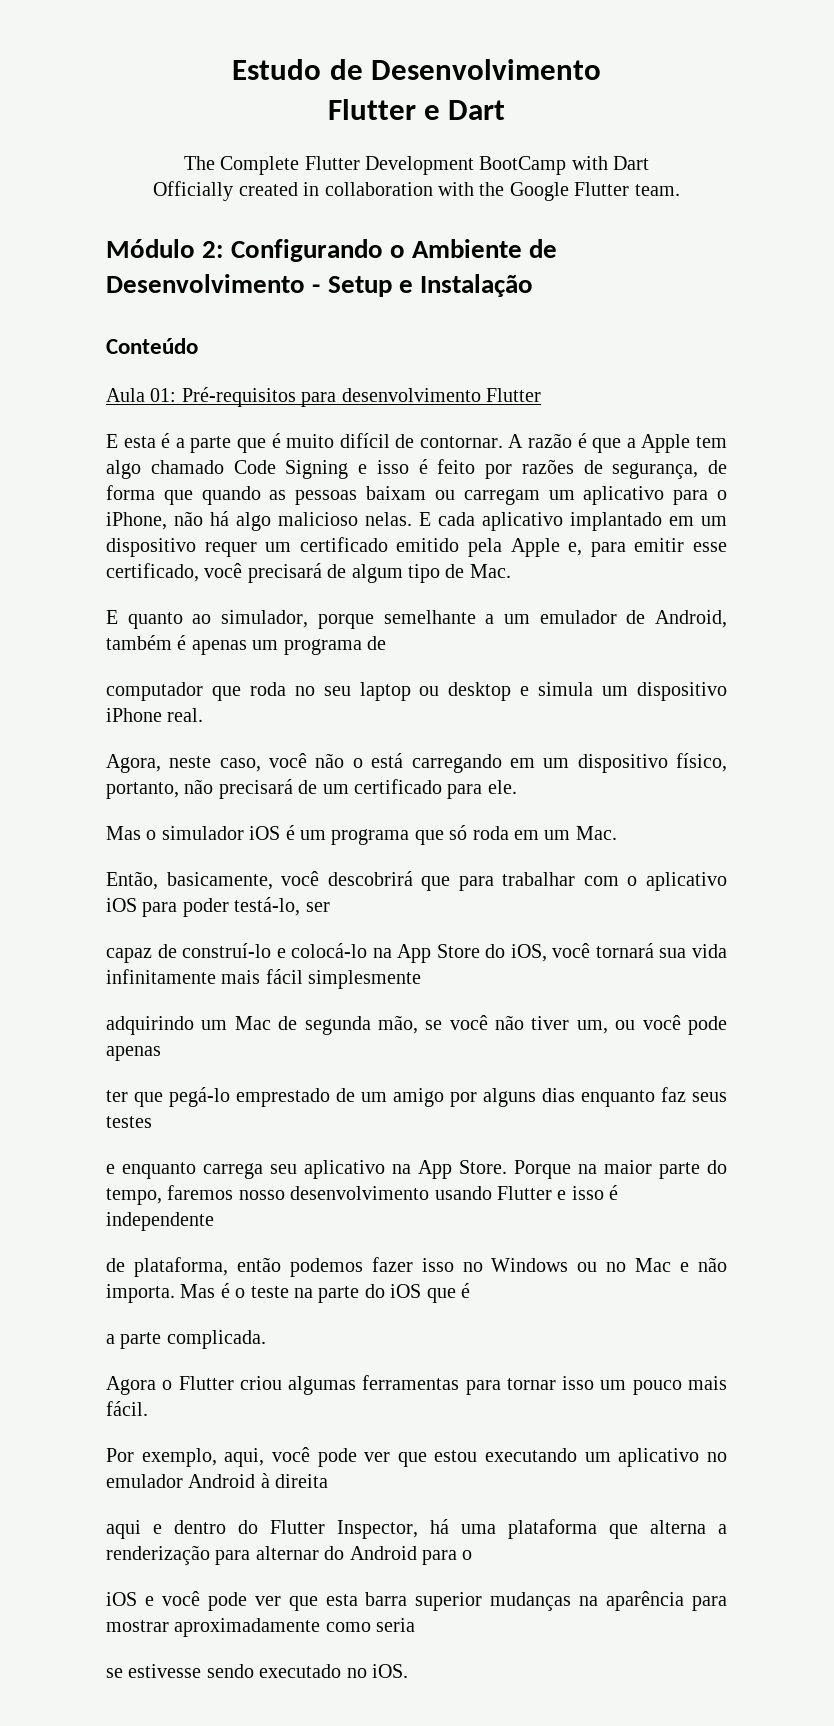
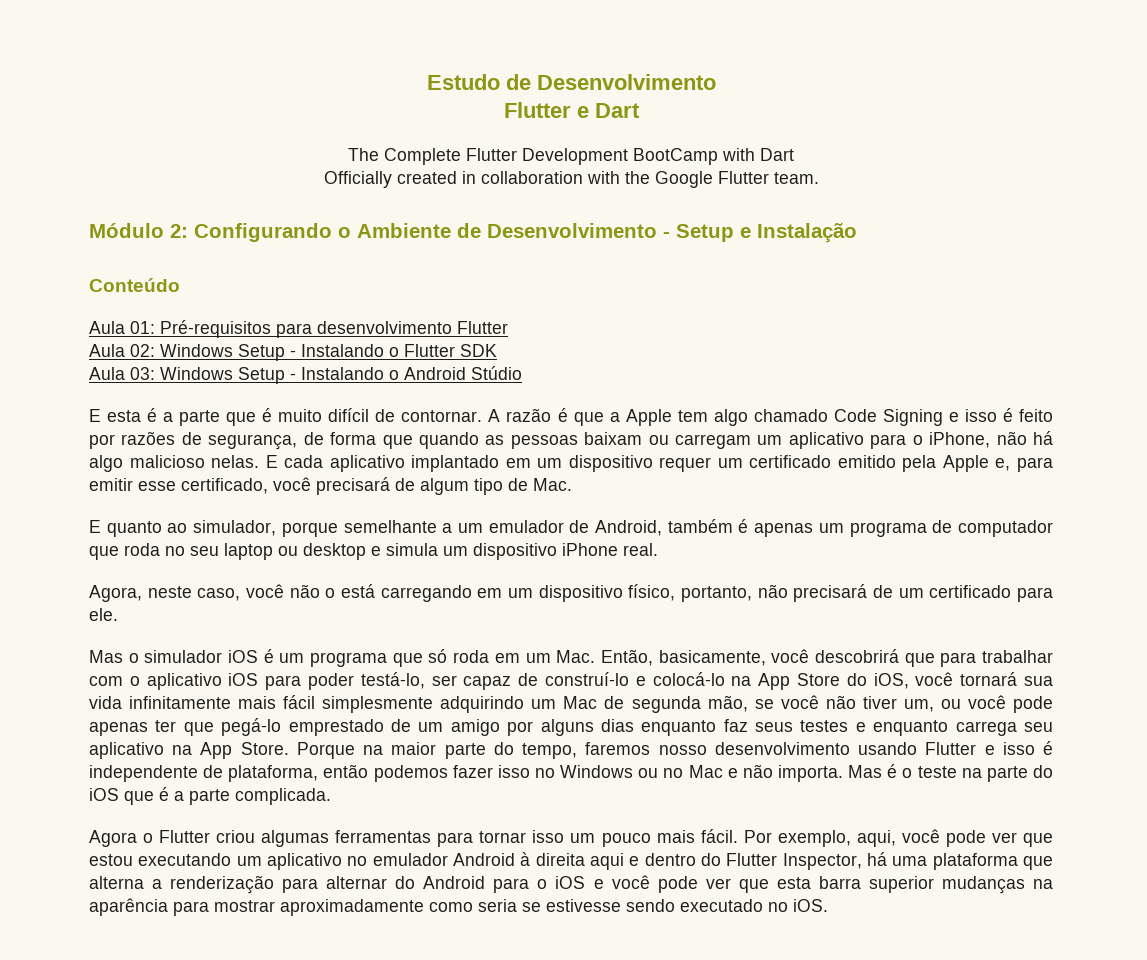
(541, 395) none -> [89,344,497,361] [89,366,522,384] // Aula 02: Windows Setup - Instalando o Flutter SDK // Aula 03: Windows Setup - Instalando o Android Stúdio
(386, 643) // -> (953, 526) none
(617, 833) // -> (596, 656) none
(330, 907) // -> (457, 680) none
(422, 979) // -> (434, 704) none
(161, 1053) // -> (148, 729) none
(152, 1122) // -> (849, 726) none
(214, 1221) // -> (198, 773) none
(470, 1290) // -> (169, 794) none
(148, 1408) // -> (738, 836) none
(329, 1481) // -> (585, 859) none
(473, 1555) // -> (548, 884) none
(416, 1625) // -> (517, 905) none

